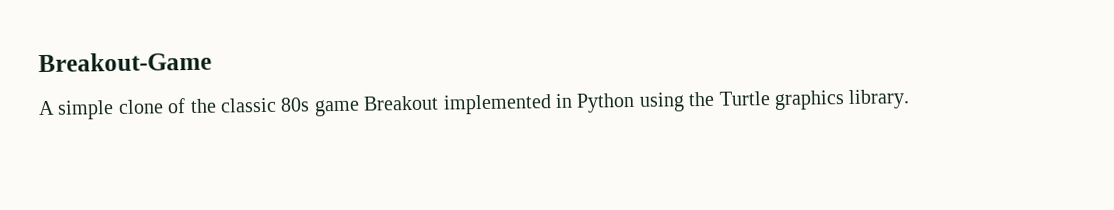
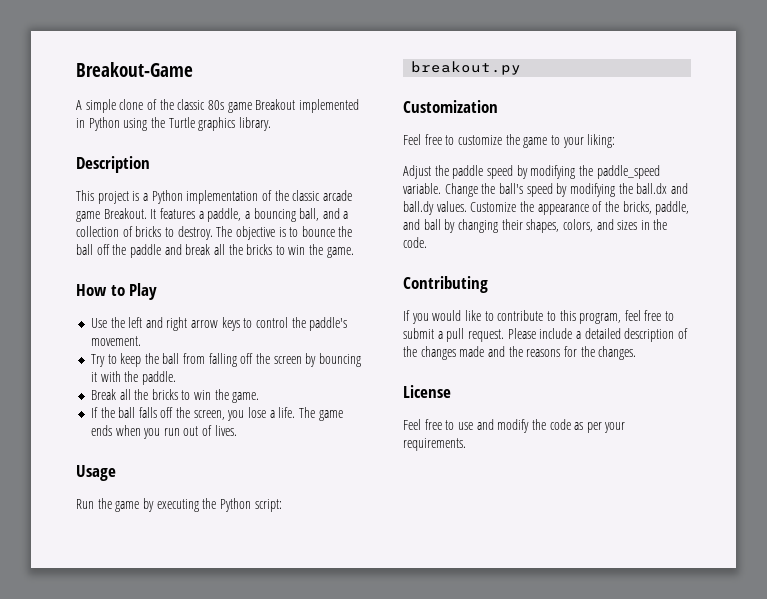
(911, 99) none -> [76,156,150,173] [76,190,352,204] [76,208,349,222] [76,226,353,240] [76,244,354,258] [76,283,158,300] [90,317,348,331] [90,336,141,346] [90,353,361,367] [90,371,176,385] [90,389,260,403] [90,407,343,421] [90,425,237,439] [76,465,116,481] [76,498,282,512] [411,61,522,75] [403,100,498,113] [403,134,616,148] [403,165,660,179] [403,183,688,197] [403,201,690,215] [403,219,668,233] [403,237,427,248] [403,276,488,293] [403,310,675,324] [403,328,688,342] [403,346,637,360] [403,385,451,398] [403,419,626,433] [403,438,466,451] // Description // This project is a Python implementation of the classic arcade game Breakout. It features a paddle, a bouncing ball, and a collection of bricks to destroy. The objective is to bounce the ball off the paddle and break all the bricks to win the game. // How to Play // Use the left and right arrow keys to control the paddle's movement. // Try to keep the ball from falling off the screen by bouncing it with the paddle. // Break all the bricks to win the game. // If the ball falls off the screen, you lose a life. The game ends when you run out of lives. // Usage // Run the game by executing the Python script: // breakout.py // Customization // Feel free to customize the game to your liking: // Adjust the paddle speed by modifying the paddle_speed variable. Change the ball's speed by modifying the ball.dx and ball.dy values. Customize the appearance of the bricks, paddle, and ball by changing their shapes, colors, and sizes in the code. // Contributing // If you would like to contribute to this program, feel free to submit a pull request. Please include a detailed description of the changes made and the reasons for the changes. // License // Feel free to use and modify the code as per your requirements.

